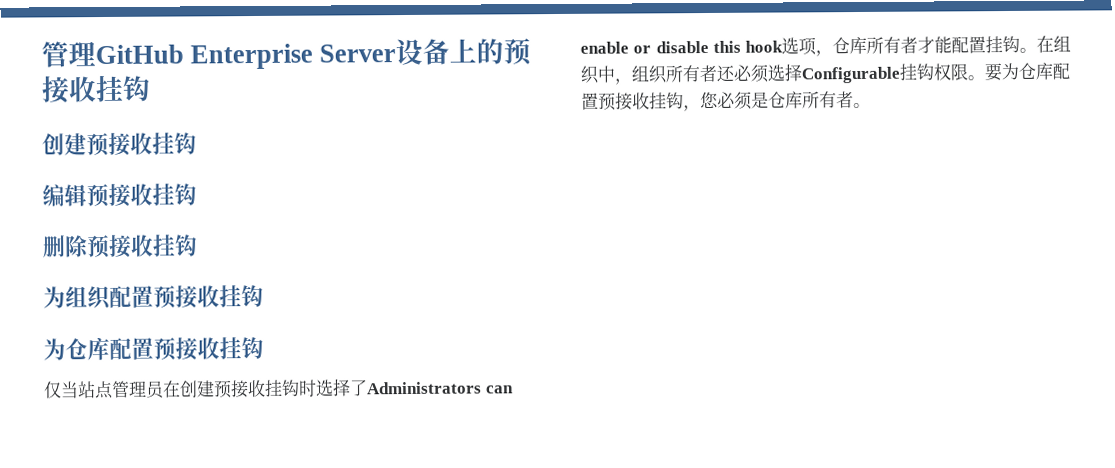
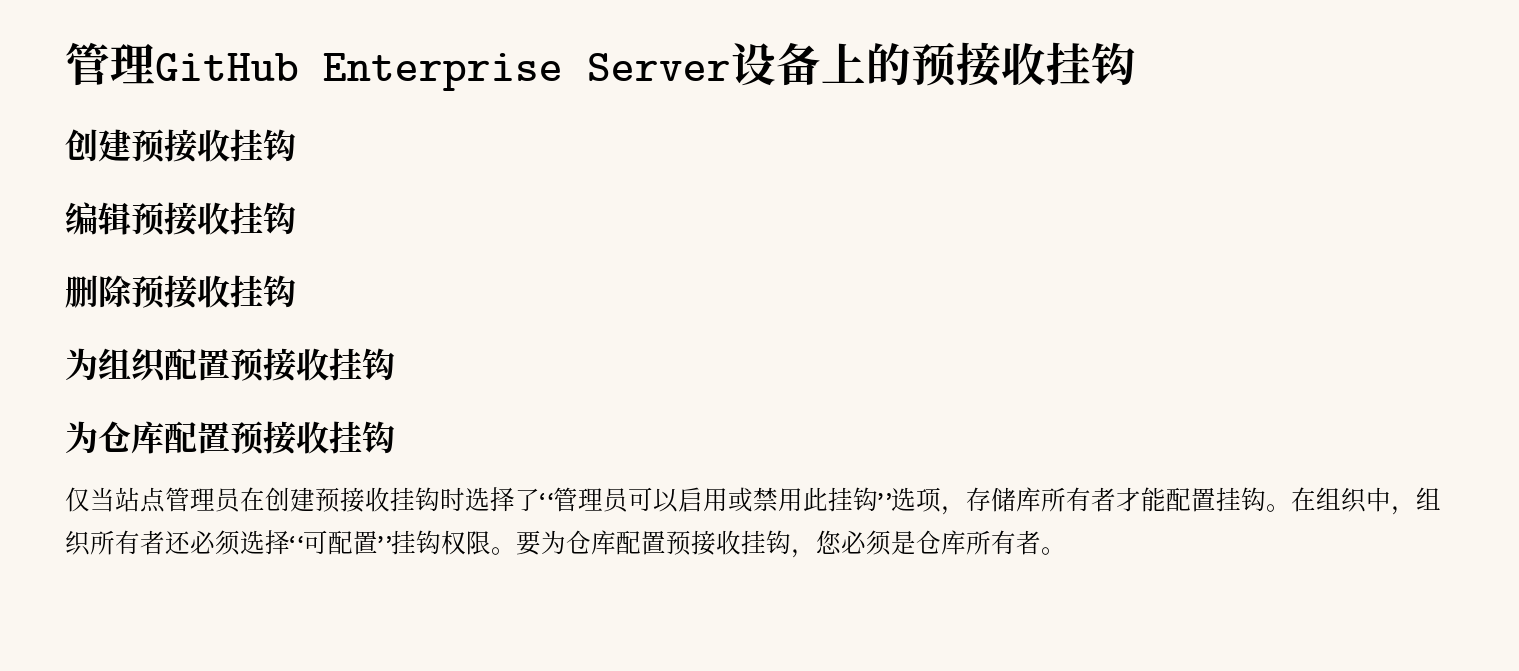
[366,381,514,395] [580,37,850,57] Administrators can enable or disable this hook选项，仓 -> [540,487,1016,515] “管理员可以启用或禁用此挂钩”选项，存储
[801,66,901,84] Configurable -> [290,530,391,555] “可配置”

